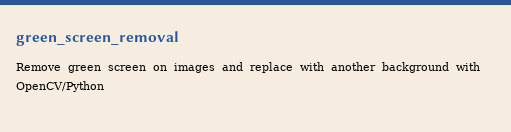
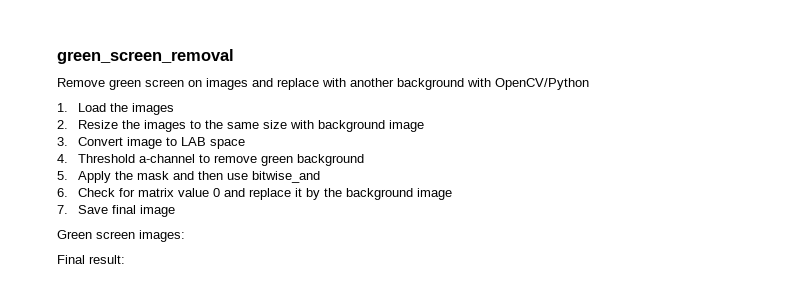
(104, 86) none -> [57,103,175,115] [57,120,425,132] [57,137,246,149] [57,154,365,166] [57,171,321,183] [57,188,453,200] [57,205,176,217] [57,230,185,242] [57,255,125,264] // 1. Load the images // 2. Resize the images to the same size with background image // 3. Convert image to LAB space // 4. Threshold a-channel to remove green background // 5. Apply the mask and then use bitwise_and // 6. Check for matrix value 0 and replace it by the background image // 7. Save final image // Green screen images: // Final result:

